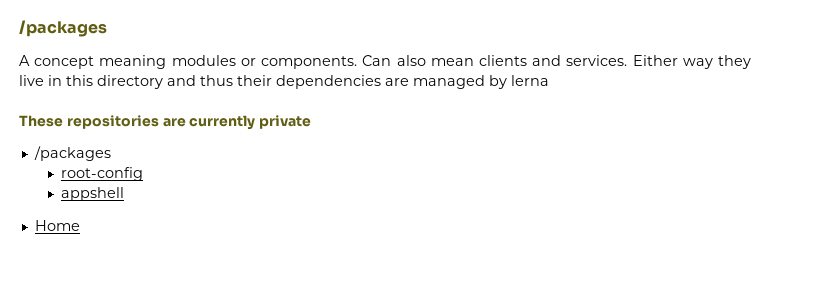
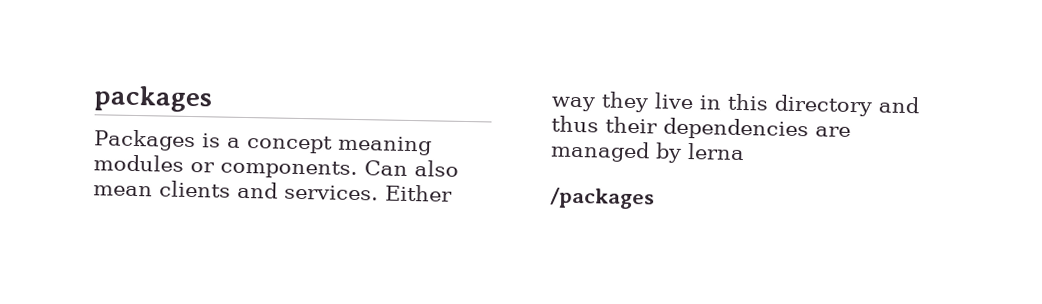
[19,20,107,37] [19,55,30,66] /packages // A -> [94,85,213,113] [93,129,241,152] packages // Packages is a
[19,115,312,130] [33,146,111,161] [60,167,143,181] [60,187,124,201] [34,220,80,231] These repositories are currently private // /packages // root-config // appshell // Home -> [549,187,655,210] /packages

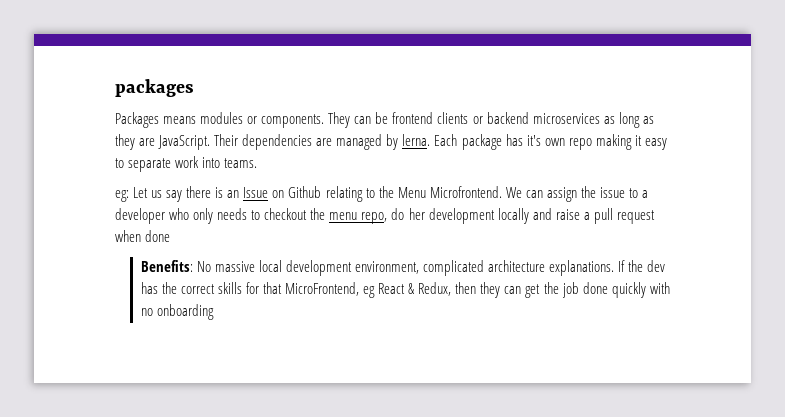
[201,133,432,156] [93,154,459,180] [93,180,453,202] [551,91,920,117] [551,115,851,141] [550,140,745,163] [549,187,655,210] is a concept meaning modules or components. Can also mean clients and services. Either way they live in this directory and thus their dependencies are managed by lerna // /packages -> [163,112,654,128] [115,134,667,150] [115,156,258,172] [115,186,649,202] [115,208,655,224] [115,230,171,242] [140,260,666,276] [140,282,670,298] [140,304,214,320] means modules or components. They can be frontend clients or backend microservices as long as they are JavaScript. Their dependencies are managed by lerna. Each package has it's own repo making it easy to separate work into teams. // eg: Let us say there is an Issue on Github relating to the Menu Microfrontend. We can assign the issue to a developer who only needs to checkout the menu repo, do her development locally and raise a pull request when done // Benefits: No massive local development environment, complicated architecture explanations. If the dev has the correct skills for that MicroFrontend, eg React & Redux, then they can get the job done quickly with no onboarding

